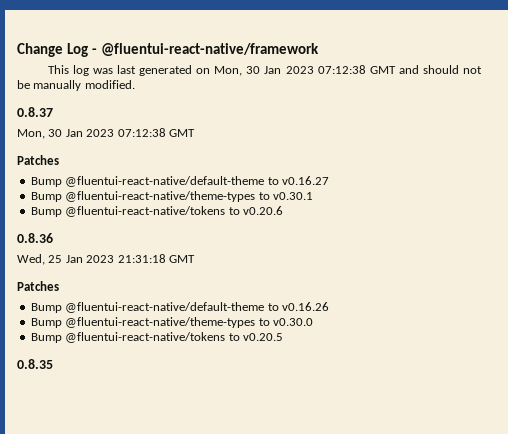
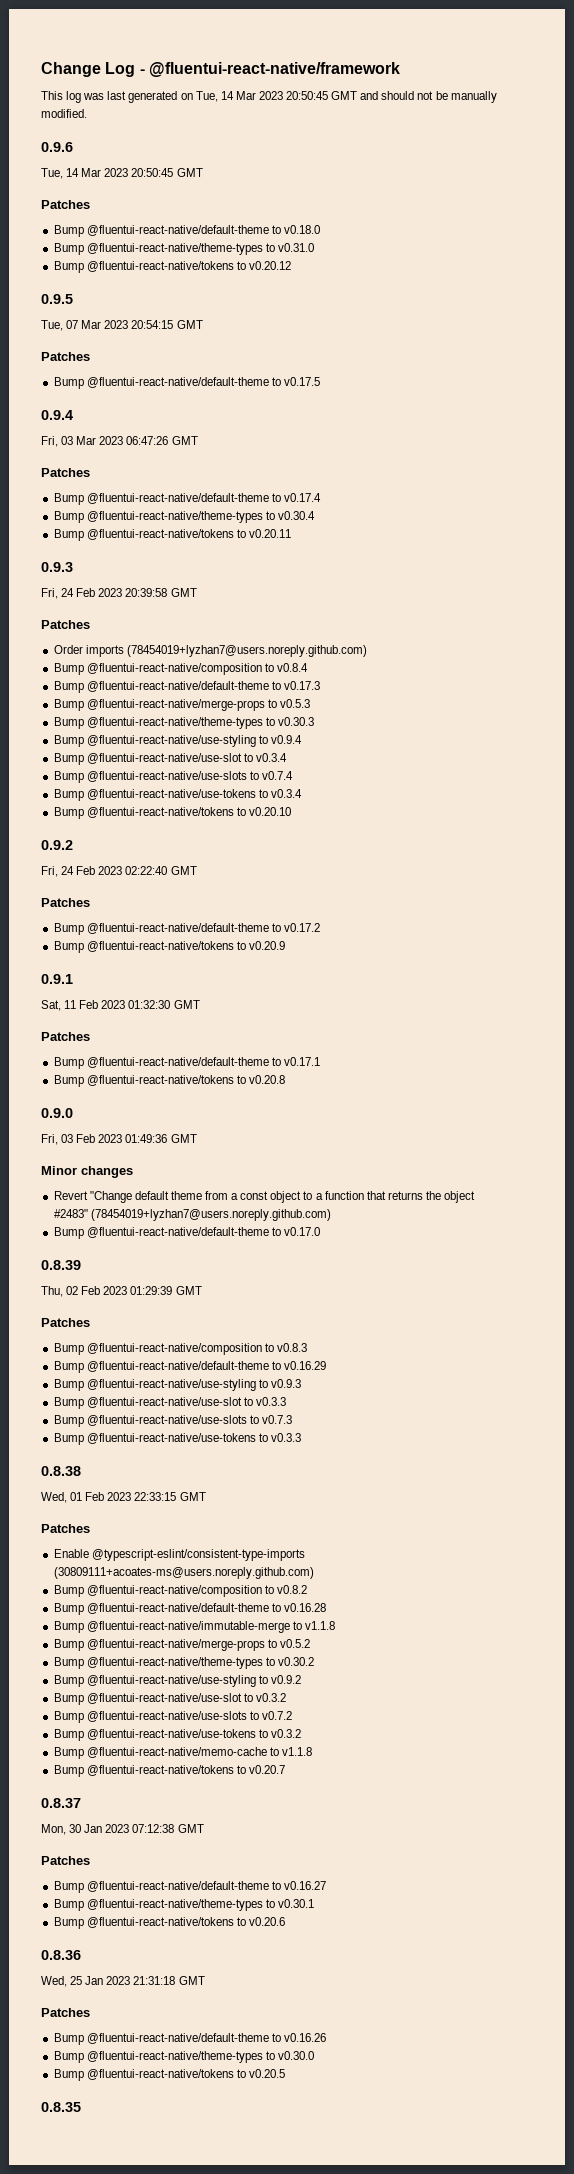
[214,65,366,76] Mon, 30 Jan 2023 07:12:38 -> [195,91,329,102] Tue, 14 Mar 2023 20:50:45
(135, 84) none -> [41,142,73,152] [41,168,203,179] [41,200,90,209] [53,225,320,237] [53,243,314,255] [53,261,291,273] [41,294,73,304] [41,320,203,331] [41,352,90,361] [53,377,320,389] [41,410,73,420] [41,436,198,447] [41,468,90,477] [53,493,321,505] [53,511,315,523] [53,529,291,541] [41,562,73,572] [41,588,197,599] [41,620,90,629] [53,645,367,657] [53,663,308,675] [53,681,320,693] [53,699,310,711] [53,717,314,729] [53,735,302,747] [53,753,287,765] [53,771,293,783] [53,789,302,801] [53,807,291,819] [41,840,73,850] [41,866,197,877] [41,898,90,907] [53,923,320,935] [53,941,285,953] [41,974,73,984] [41,1000,200,1011] [41,1032,90,1041] [53,1057,320,1069] [53,1075,285,1087] [41,1108,73,1118] [41,1134,197,1145] [41,1166,133,1178] [53,1191,476,1203] [53,1209,331,1221] [53,1227,320,1239] [41,1260,81,1270] [41,1286,202,1297] [41,1318,90,1327] [53,1343,307,1355] [53,1361,326,1373] [53,1379,301,1391] [53,1397,286,1409] [53,1415,292,1427] [53,1433,301,1445] [41,1466,81,1476] [41,1492,206,1503] [41,1524,90,1533] [53,1549,305,1561] [53,1567,314,1579] [53,1585,307,1597] [53,1603,326,1615] [53,1621,335,1633] [53,1639,310,1651] [53,1657,314,1669] [53,1675,301,1687] [53,1693,286,1705] [53,1711,292,1723] [53,1729,301,1741] [53,1747,312,1759] [53,1765,285,1777] // 0.9.6 // Tue, 14 Mar 2023 20:50:45 GMT // Patches // Bump @fluentui-react-native/default-theme to v0.18.0 // Bump @fluentui-react-native/theme-types to v0.31.0 // Bump @fluentui-react-native/tokens to v0.20.12 // 0.9.5 // Tue, 07 Mar 2023 20:54:15 GMT // Patches // Bump @fluentui-react-native/default-theme to v0.17.5 // 0.9.4 // Fri, 03 Mar 2023 06:47:26 GMT // Patches // Bump @fluentui-react-native/default-theme to v0.17.4 // Bump @fluentui-react-native/theme-types to v0.30.4 // Bump @fluentui-react-native/tokens to v0.20.11 // 0.9.3 // Fri, 24 Feb 2023 20:39:58 GMT // Patches // Order imports (78454019+lyzhan7@users.noreply.github.com) // Bump @fluentui-react-native/composition to v0.8.4 // Bump @fluentui-react-native/default-theme to v0.17.3 // Bump @fluentui-react-native/merge-props to v0.5.3 // Bump @fluentui-react-native/theme-types to v0.30.3 // Bump @fluentui-react-native/use-styling to v0.9.4 // Bump @fluentui-react-native/use-slot to v0.3.4 // Bump @fluentui-react-native/use-slots to v0.7.4 // Bump @fluentui-react-native/use-tokens to v0.3.4 // Bump @fluentui-react-native/tokens to v0.20.10 // 0.9.2 // Fri, 24 Feb 2023 02:22:40 GMT // Patches // Bump @fluentui-react-native/default-theme to v0.17.2 // Bump @fluentui-react-native/tokens to v0.20.9 // 0.9.1 // Sat, 11 Feb 2023 01:32:30 GMT // Patches // Bump @fluentui-react-native/default-theme to v0.17.1 // Bump @fluentui-react-native/tokens to v0.20.8 // 0.9.0 // Fri, 03 Feb 2023 01:49:36 GMT // Minor changes // Revert "Change default theme from a const object to a function that returns the object #2483" (78454019+lyzhan7@users.noreply.github.com) // Bump @fluentui-react-native/default-theme to v0.17.0 // 0.8.39 // Thu, 02 Feb 2023 01:29:39 GMT // Patches // Bump @fluentui-react-native/composition to v0.8.3 // Bump @fluentui-react-native/default-theme to v0.16.29 // Bump @fluentui-react-native/use-styling to v0.9.3 // Bump @fluentui-react-native/use-slot to v0.3.3 // Bump @fluentui-react-native/use-slots to v0.7.3 // Bump @fluentui-react-native/use-tokens to v0.3.3 // 0.8.38 // Wed, 01 Feb 2023 22:33:15 GMT // Patches // Enable @typescript-eslint/consistent-type-imports (30809111+acoates-ms@users.noreply.github.com) // Bump @fluentui-react-native/composition to v0.8.2 // Bump @fluentui-react-native/default-theme to v0.16.28 // Bump @fluentui-react-native/immutable-merge to v1.1.8 // Bump @fluentui-react-native/merge-props to v0.5.2 // Bump @fluentui-react-native/theme-types to v0.30.2 // Bump @fluentui-react-native/use-styling to v0.9.2 // Bump @fluentui-react-native/use-slot to v0.3.2 // Bump @fluentui-react-native/use-slots to v0.7.2 // Bump @fluentui-react-native/use-tokens to v0.3.2 // Bump @fluentui-react-native/memo-cache to v1.1.8 // Bump @fluentui-react-native/tokens to v0.20.7

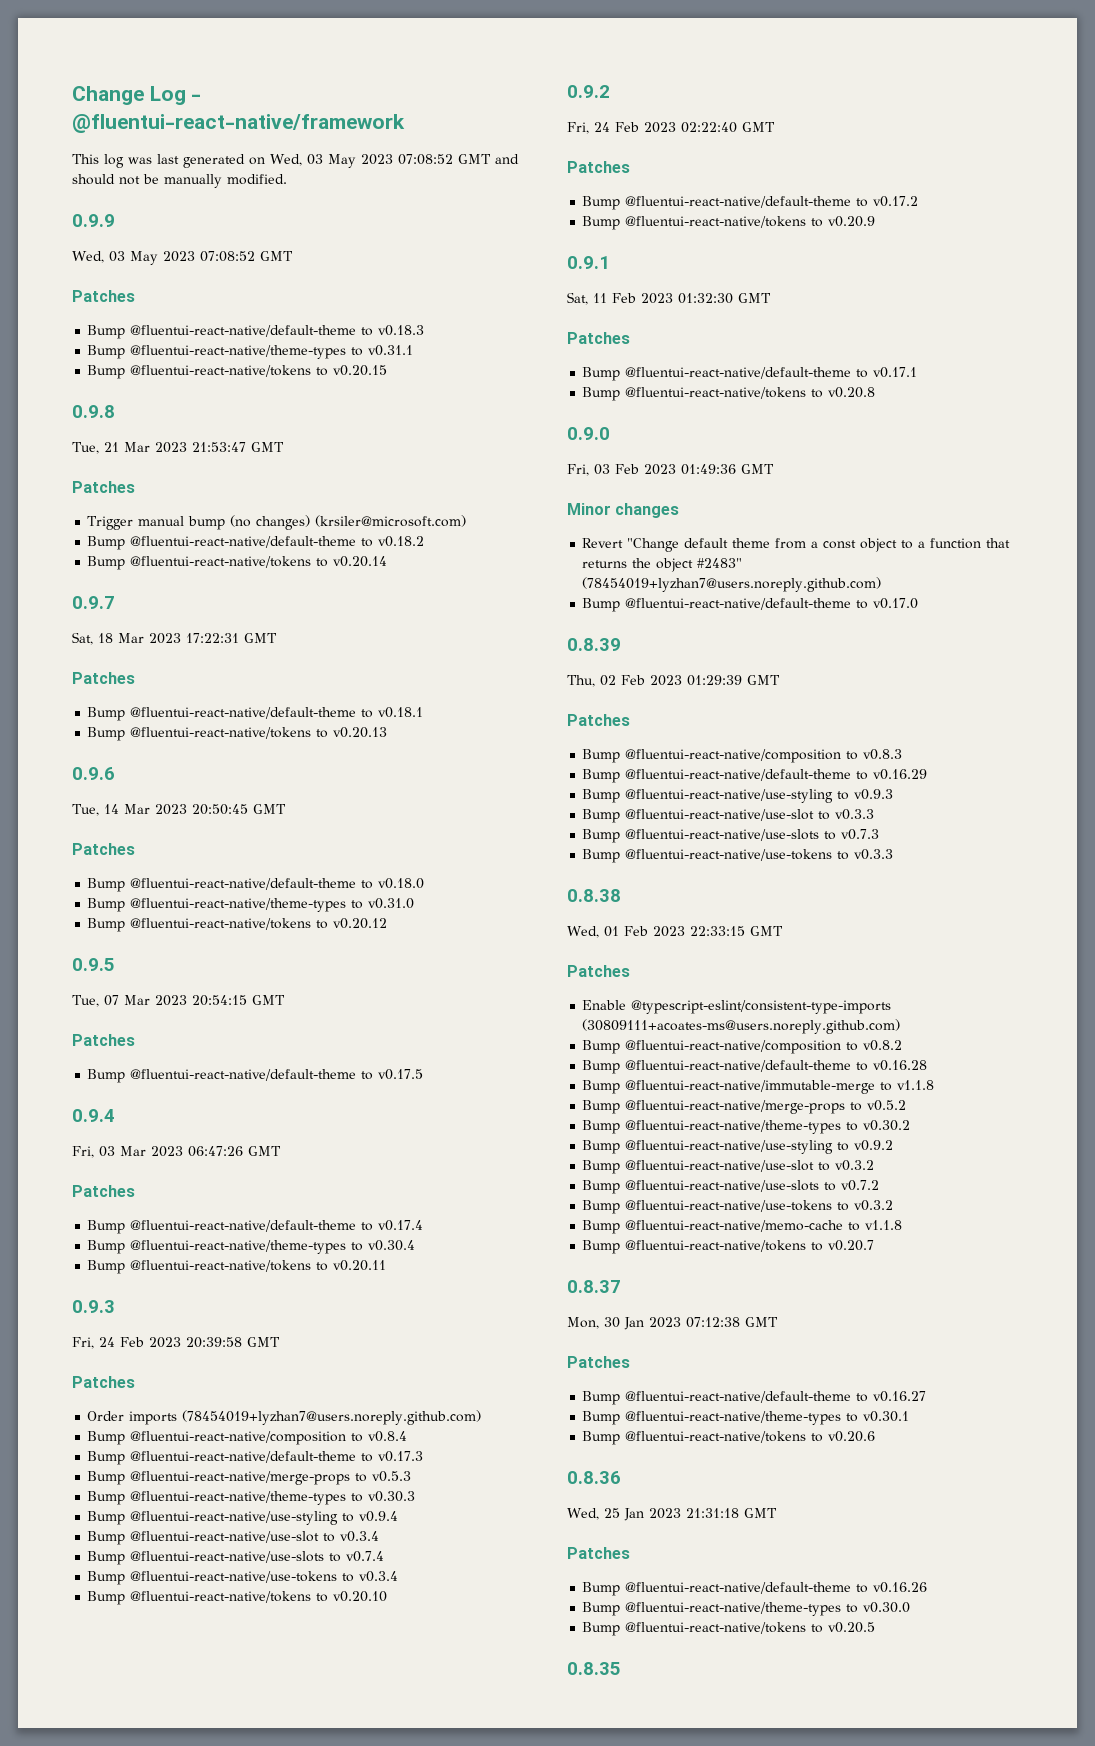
[195,91,329,102] Tue, 14 Mar 2023 20:50:45 -> [270,154,453,168] Wed, 03 May 2023 07:08:52
(87, 113) none -> [72,214,115,227] [72,251,293,265] [72,290,135,302] [87,325,425,339] [87,345,414,359] [87,365,388,379] [72,405,115,418] [72,442,284,454] [72,481,135,493] [87,515,467,530] [87,536,425,550] [87,556,388,570] [72,596,115,609] [72,632,277,645] [72,672,135,684] [87,707,424,721] [87,727,388,741] // 0.9.9 // Wed, 03 May 2023 07:08:52 GMT // Patches // Bump @fluentui-react-native/default-theme to v0.18.3 // Bump @fluentui-react-native/theme-types to v0.31.1 // Bump @fluentui-react-native/tokens to v0.20.15 // 0.9.8 // Tue, 21 Mar 2023 21:53:47 GMT // Patches // Trigger manual bump (no changes) (krsiler@microsoft.com) // Bump @fluentui-react-native/default-theme to v0.18.2 // Bump @fluentui-react-native/tokens to v0.20.14 // 0.9.7 // Sat, 18 Mar 2023 17:22:31 GMT // Patches // Bump @fluentui-react-native/default-theme to v0.18.1 // Bump @fluentui-react-native/tokens to v0.20.13

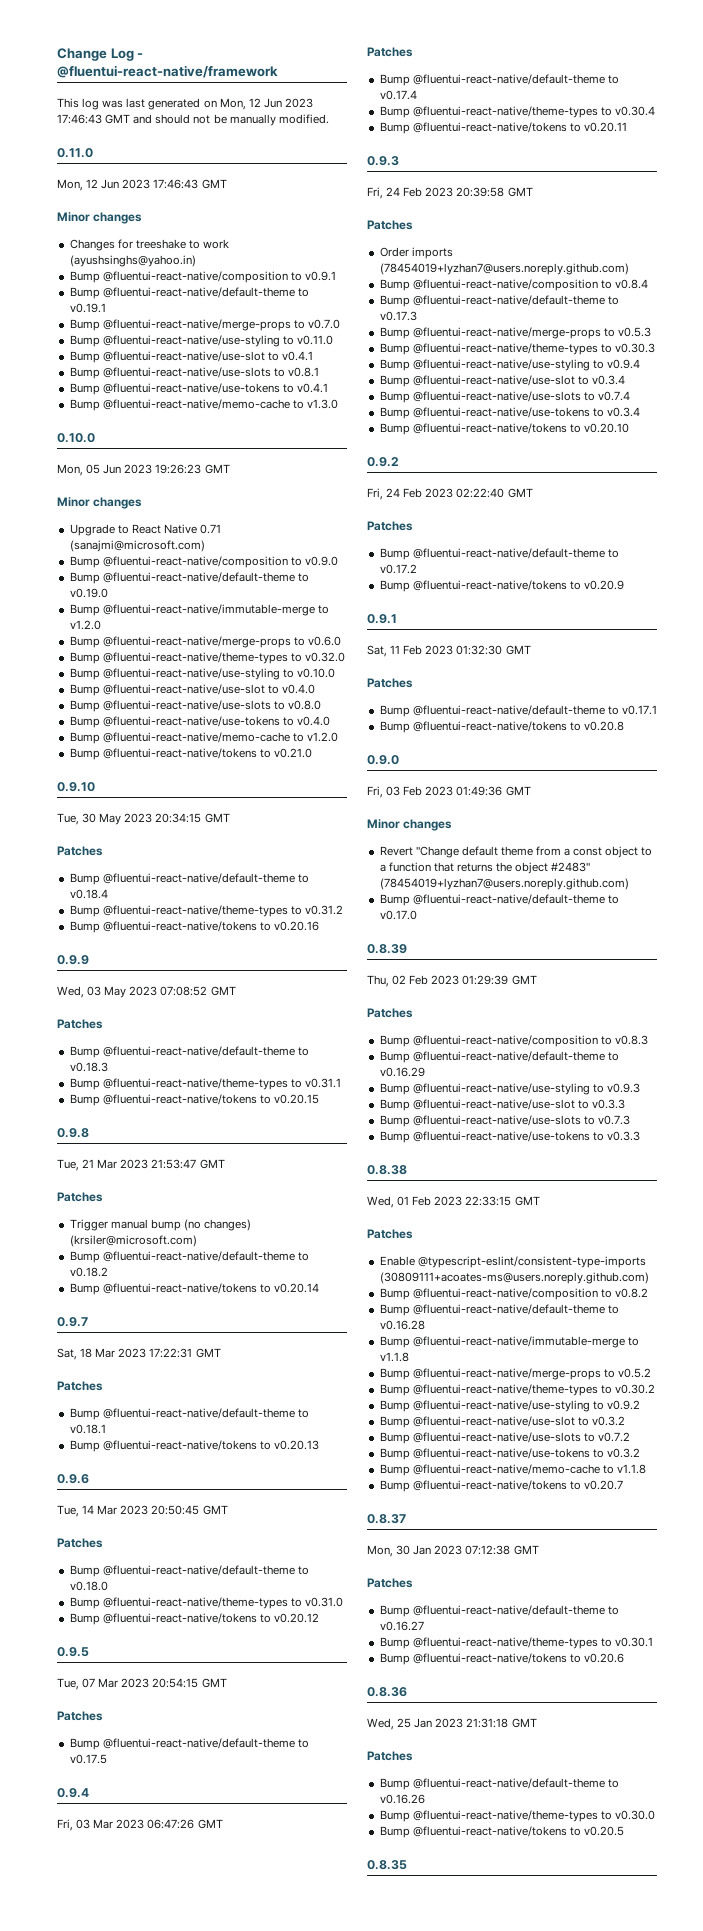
[270,154,453,168] Wed, 03 May 2023 07:08:52 -> [219,98,313,110] [57,114,102,124] Mon, 12 Jun 2023 17:46:43
(287, 179) none -> [57,148,93,158] [57,179,227,191] [57,212,143,224] [69,239,230,251] [69,255,196,267] [69,271,336,283] [69,287,309,299] [69,303,106,313] [69,319,340,331] [69,335,333,347] [69,351,313,363] [69,367,319,379] [69,383,328,395] [69,399,338,411] [57,433,95,443] [57,464,230,476] [57,497,143,509] [69,524,222,536] [69,540,205,552] [69,556,338,568] [69,572,309,584] [69,588,108,598] [69,604,329,616] [69,620,101,630] [69,636,341,648] [69,652,345,664] [69,668,335,680] [69,684,315,696] [69,700,321,712] [69,716,330,728] [69,732,338,744] [69,748,312,760] [57,782,95,792] [57,813,230,825] [57,846,103,856] [69,873,309,885] [69,889,108,899] [69,905,343,917] [69,921,319,933] // 0.11.0 // Mon, 12 Jun 2023 17:46:43 GMT // Minor changes // Changes for treeshake to work (ayushsinghs@yahoo.in) // Bump @fluentui-react-native/composition to v0.9.1 // Bump @fluentui-react-native/default-theme to v0.19.1 // Bump @fluentui-react-native/merge-props to v0.7.0 // Bump @fluentui-react-native/use-styling to v0.11.0 // Bump @fluentui-react-native/use-slot to v0.4.1 // Bump @fluentui-react-native/use-slots to v0.8.1 // Bump @fluentui-react-native/use-tokens to v0.4.1 // Bump @fluentui-react-native/memo-cache to v1.3.0 // 0.10.0 // Mon, 05 Jun 2023 19:26:23 GMT // Minor changes // Upgrade to React Native 0.71 (sanajmi@microsoft.com) // Bump @fluentui-react-native/composition to v0.9.0 // Bump @fluentui-react-native/default-theme to v0.19.0 // Bump @fluentui-react-native/immutable-merge to v1.2.0 // Bump @fluentui-react-native/merge-props to v0.6.0 // Bump @fluentui-react-native/theme-types to v0.32.0 // Bump @fluentui-react-native/use-styling to v0.10.0 // Bump @fluentui-react-native/use-slot to v0.4.0 // Bump @fluentui-react-native/use-slots to v0.8.0 // Bump @fluentui-react-native/use-tokens to v0.4.0 // Bump @fluentui-react-native/memo-cache to v1.2.0 // Bump @fluentui-react-native/tokens to v0.21.0 // 0.9.10 // Tue, 30 May 2023 20:34:15 GMT // Patches // Bump @fluentui-react-native/default-theme to v0.18.4 // Bump @fluentui-react-native/theme-types to v0.31.2 // Bump @fluentui-react-native/tokens to v0.20.16

